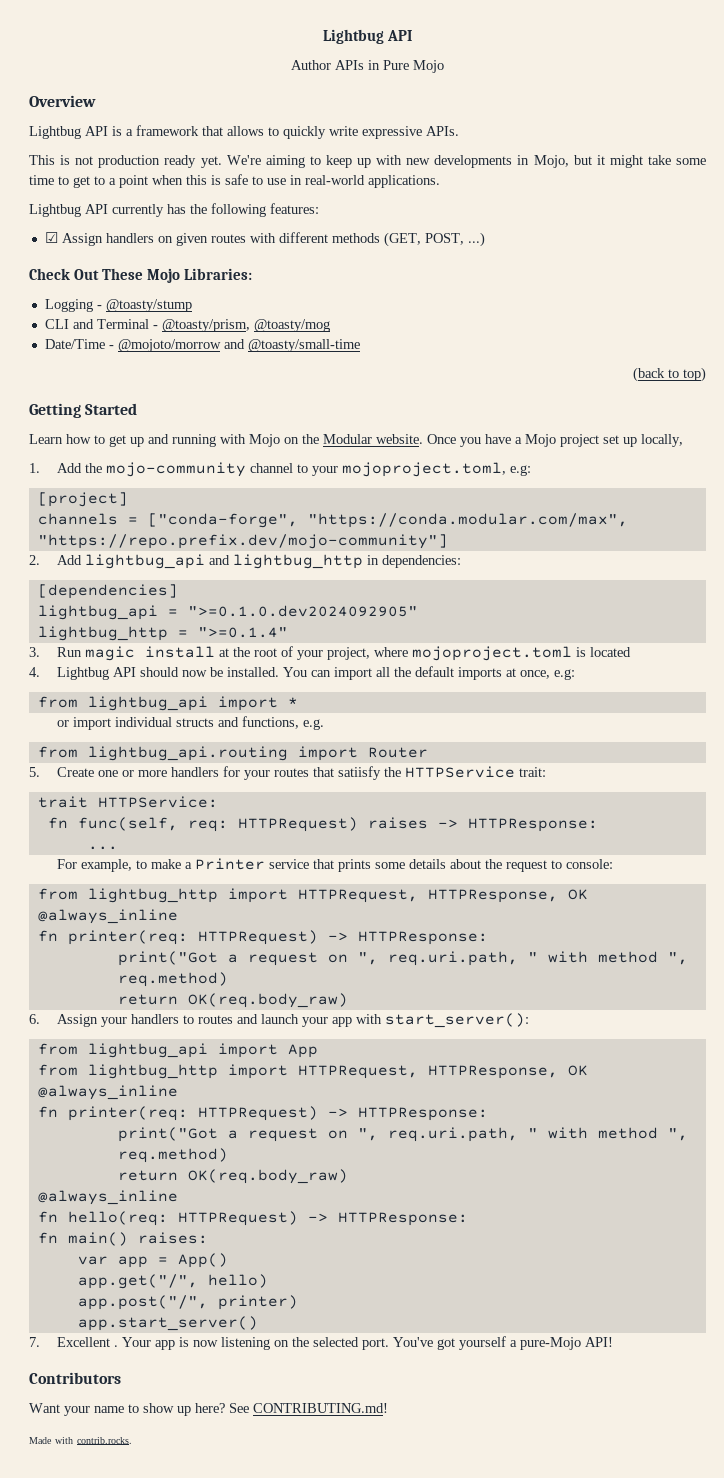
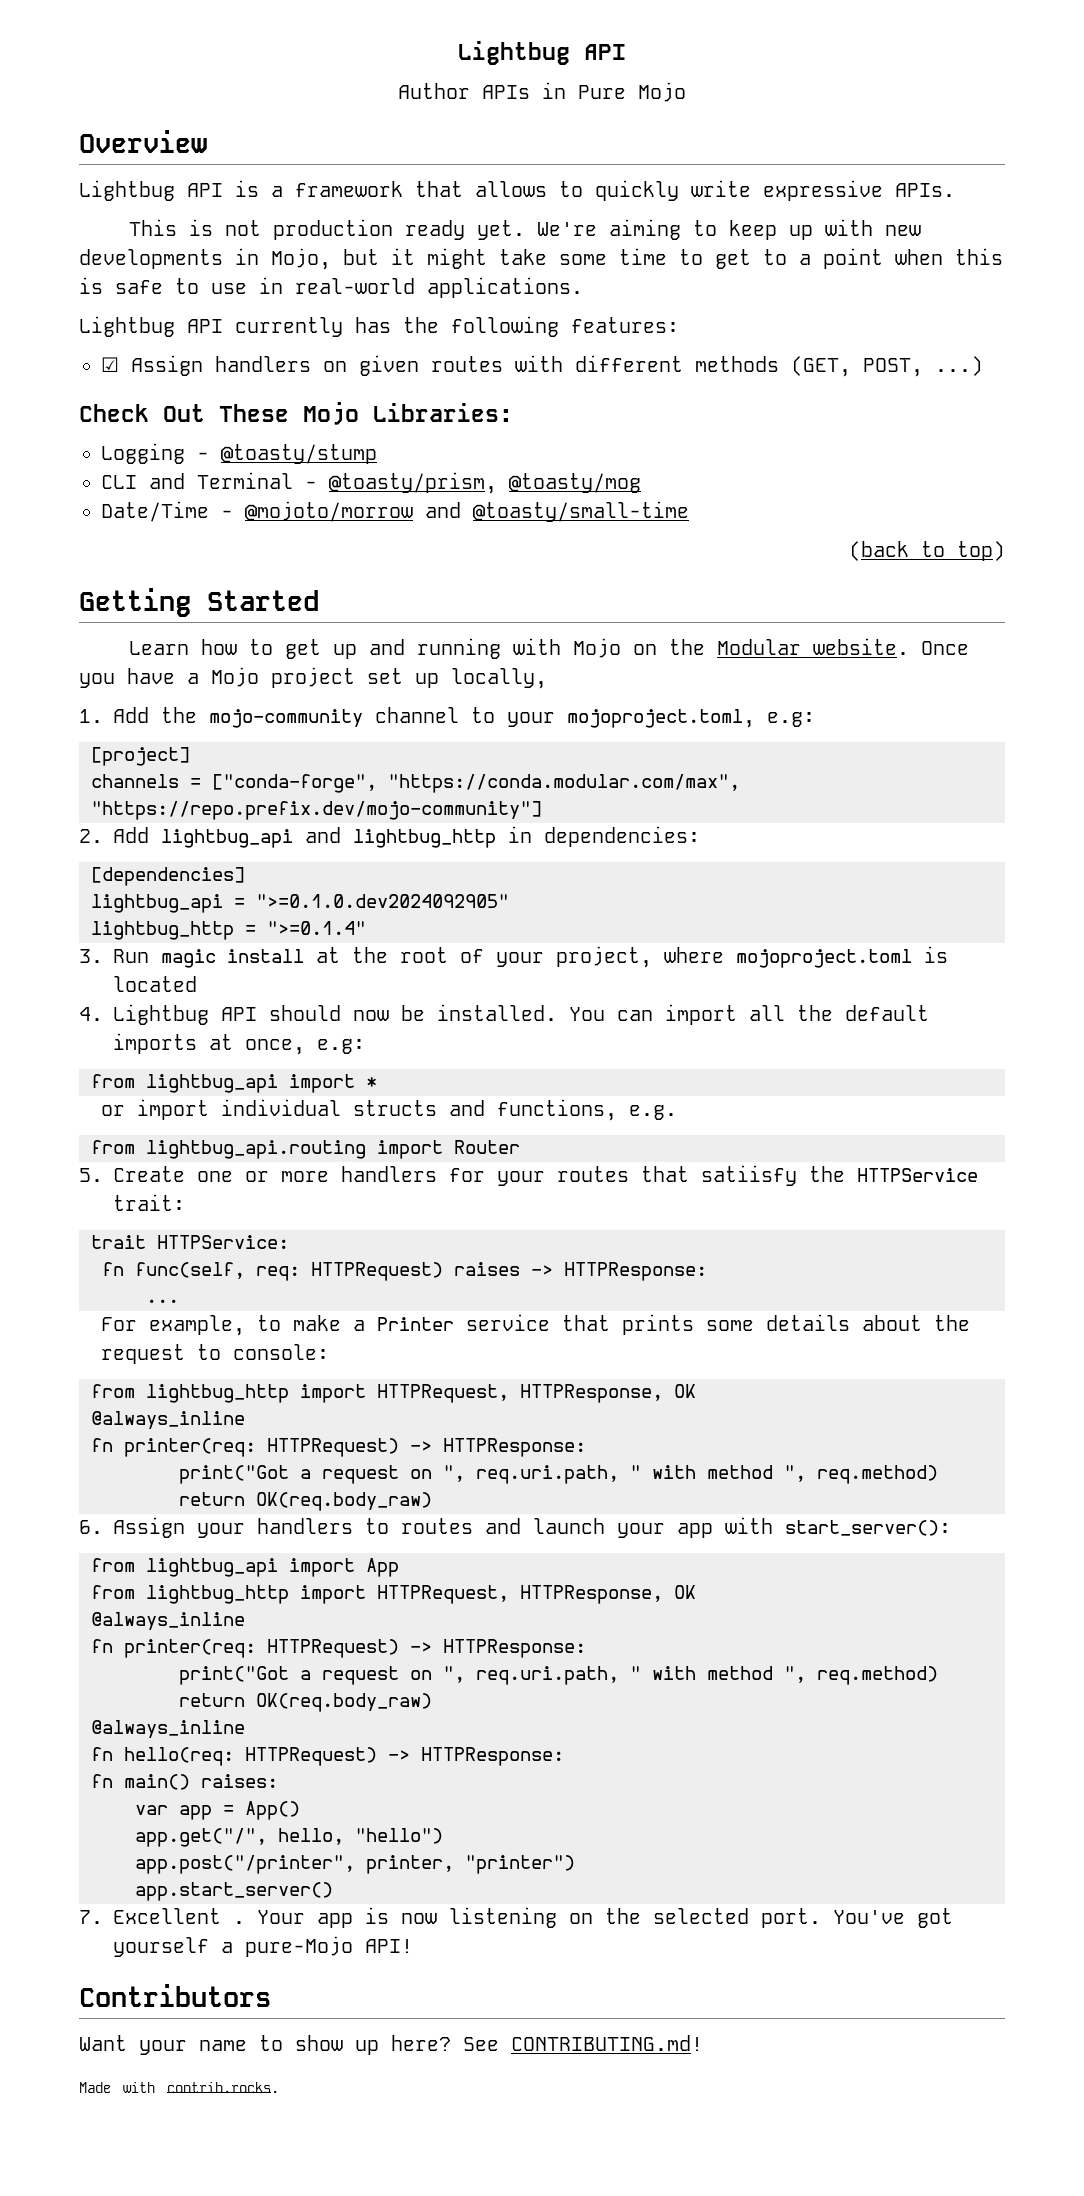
[207,1274,268,1288] [77,1295,298,1310] hello) // app.post("/", printer) -> [278,1828,443,1845] [135,1855,575,1874] hello, "hello") // app.post("/printer", printer, "printer")

